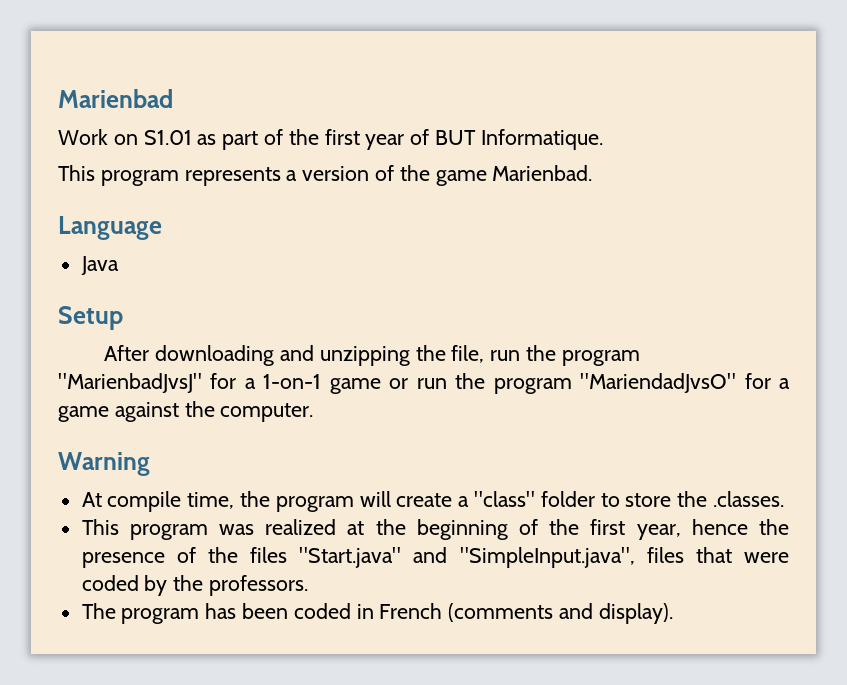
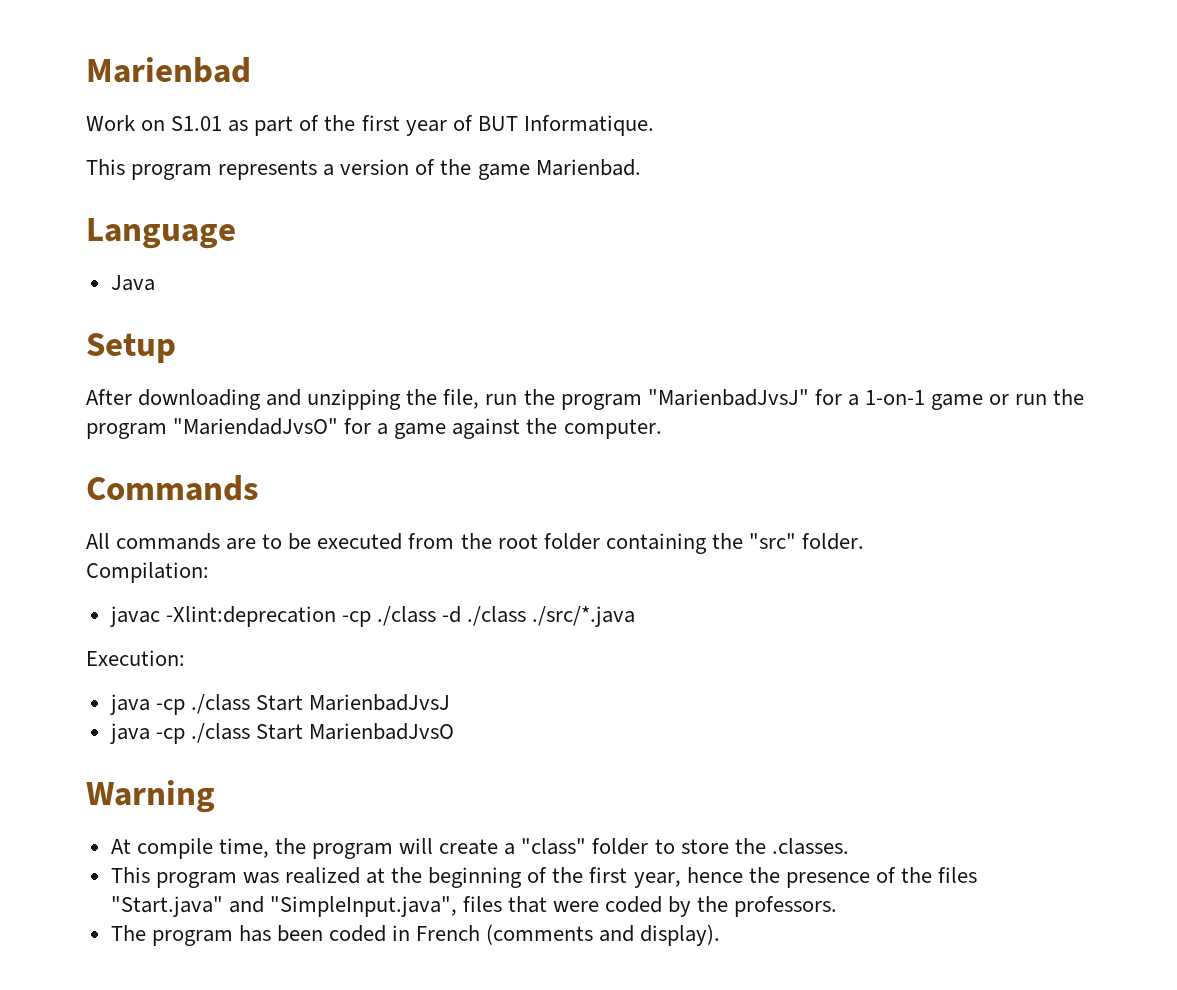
(314, 412) none -> [86,475,259,501] [86,533,864,554] [86,562,209,583] [109,606,636,627] [86,650,185,666] [109,694,451,715] [109,723,455,744] // Commands // All commands are to be executed from the root folder containing the "src" folder. // Compilation: // javac -Xlint:deprecation -cp ./class -d ./class ./src/*.java // Execution: // java -cp ./class Start MarienbadJvsJ // java -cp ./class Start MarienbadJvsO

